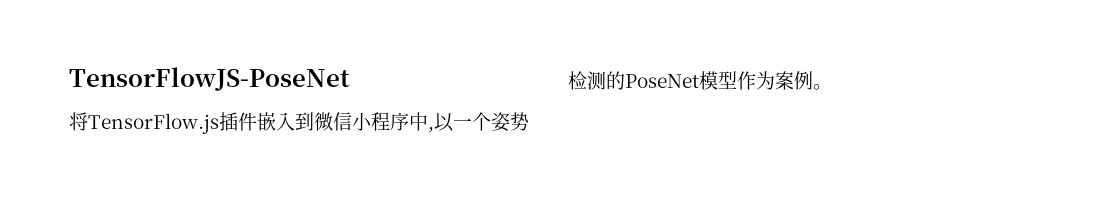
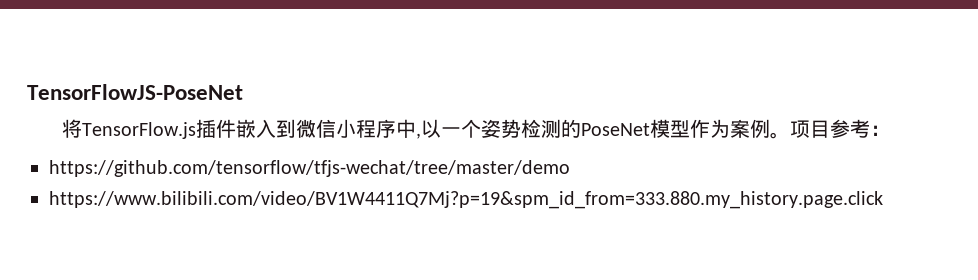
(832, 87) none -> [790,119,891,138] [49,160,570,177] [49,191,883,209] 项目参考： // https://github.com/tensorflow/tfjs-wechat/tree/master/demo // https://www.bilibili.com/video/BV1W4411Q7Mj?p=19&spm_id_from=333.880.my_history.page.click

